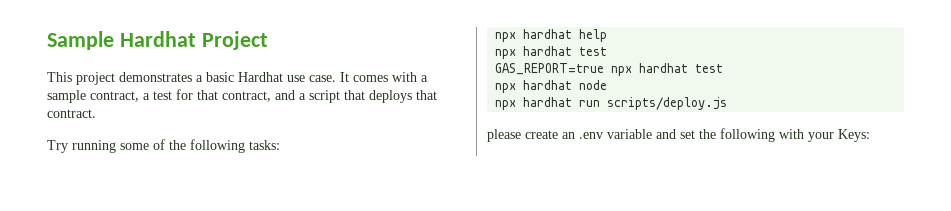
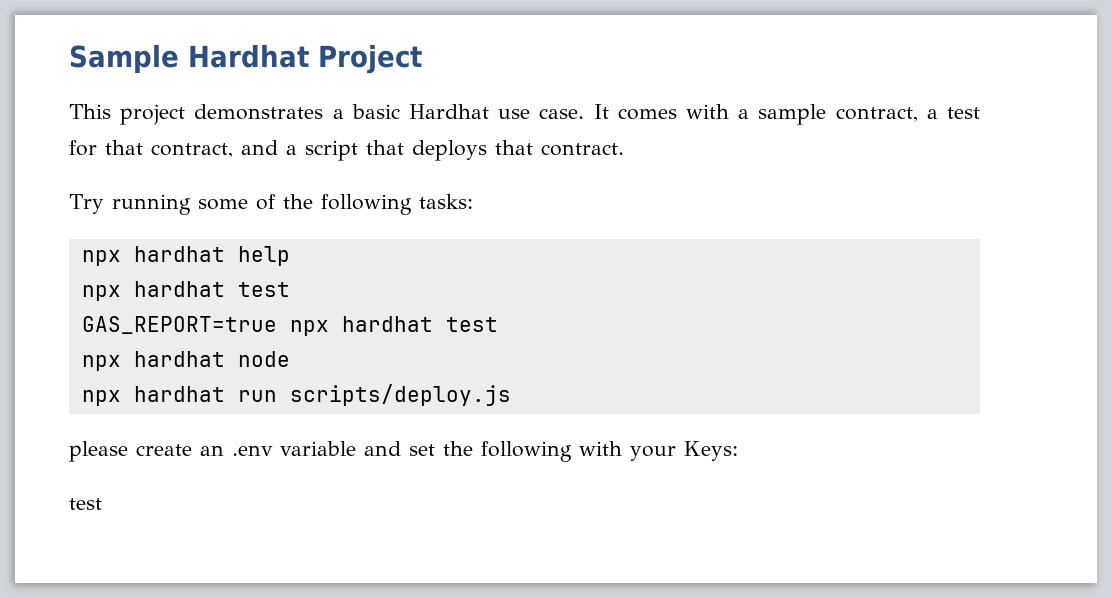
(870, 135) none -> [69,498,102,510] // test

